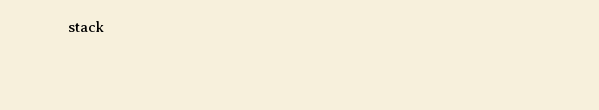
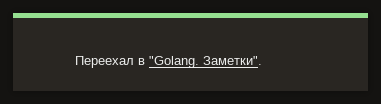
[68,21,104,32] stack -> [75,56,262,68] Переехал в "Golang. Заметки".

